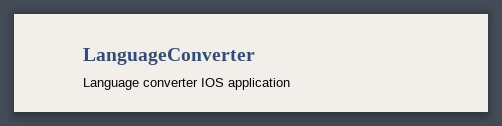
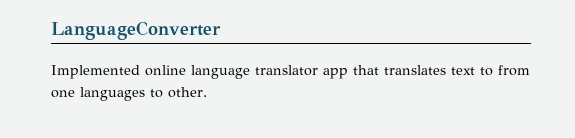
[83,78,290,90] Language converter IOS application -> [51,65,530,79] [51,87,207,101] Implemented online language translator app that translates text to from one languages to other.

